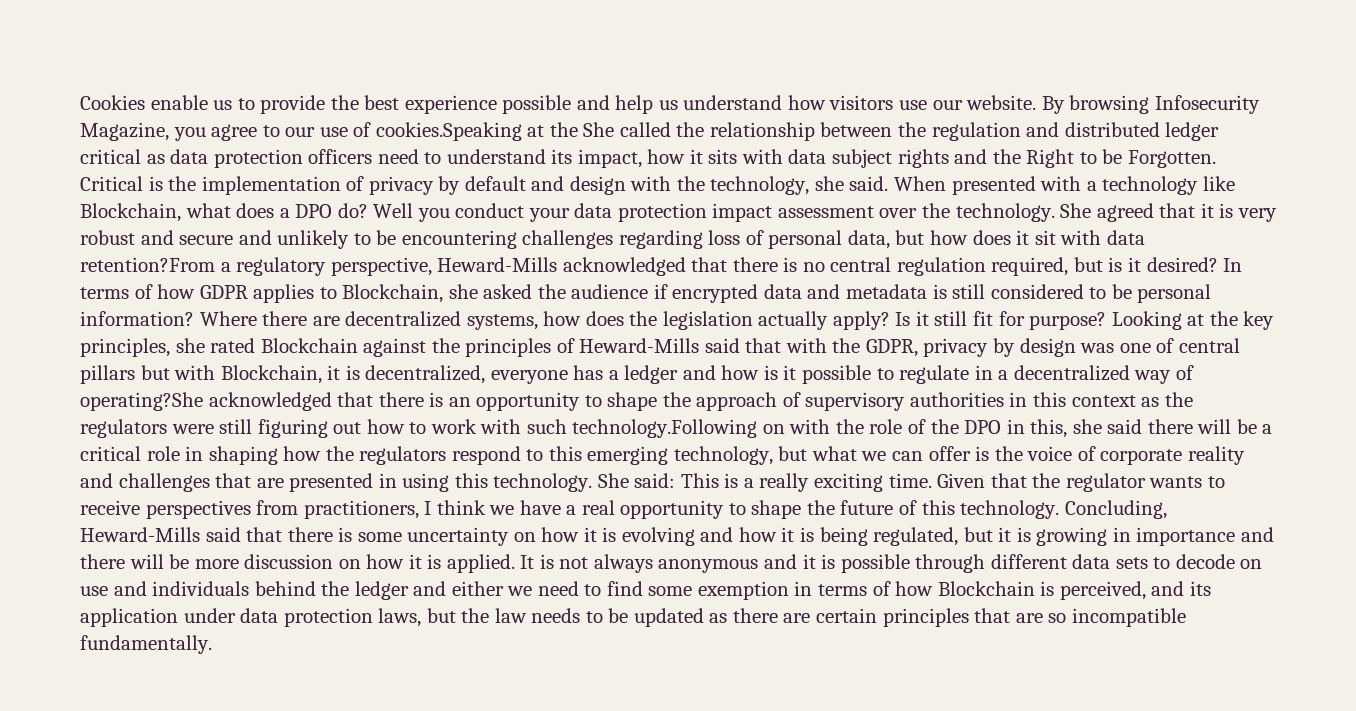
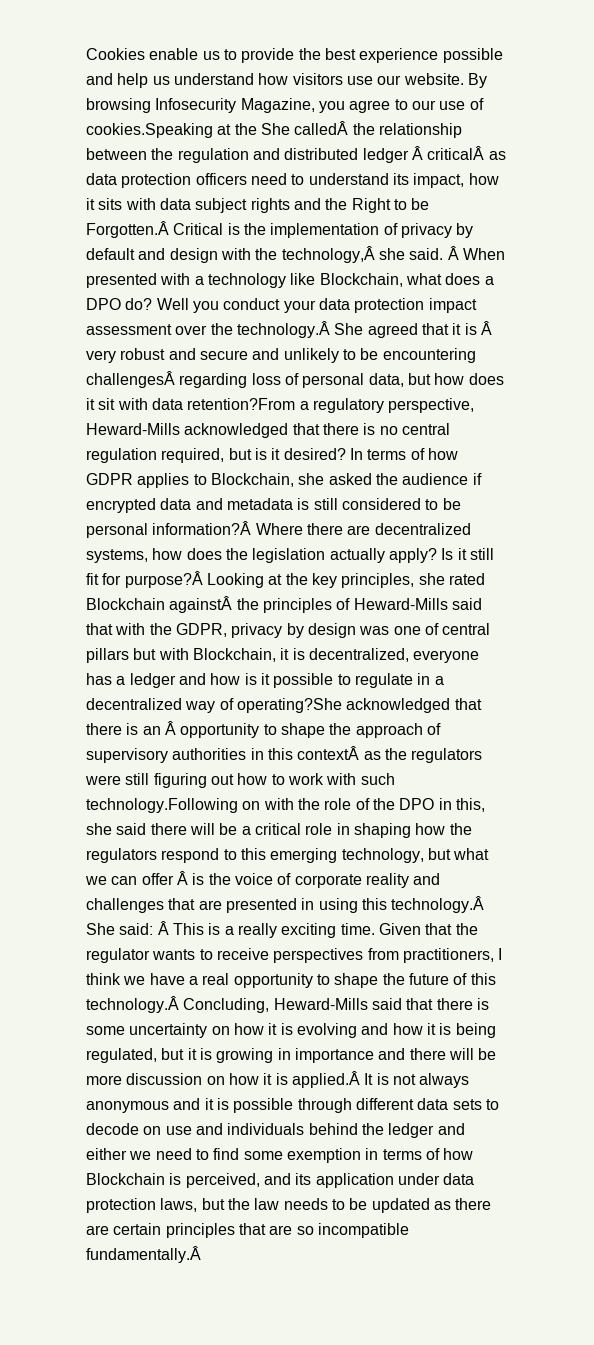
[619,122,671,137] called -> [294,121,349,135] calledÂ
[80,149,141,164] critical -> [411,146,485,160] Â criticalÂ
[1127,150,1216,168] Forgotten. -> [86,221,169,238] Forgotten.Â
[710,176,810,195] technology, -> [281,246,375,263] technology,Â
(889, 183) none -> [447,246,459,260] Â
[955,203,1055,222] technology. -> [236,321,330,338] technology.Â
(1234, 210) none -> [480,321,492,335] Â
[522,230,614,249] challenges -> [86,371,175,388] challengesÂ
[80,311,194,326] information? -> [152,521,252,535] information?Â
[1029,312,1107,330] purpose? -> [124,571,203,588] purpose?Â
[363,338,427,357] against -> [169,596,233,613] againstÂ
(471, 402) none -> [164,721,176,735] Â
[1071,395,1136,407] context -> [297,746,360,760] contextÂ
(971, 453) none -> [176,871,188,885] Â
[493,473,593,492] technology. -> [391,896,485,913] technology.Â
(676, 480) none -> [157,921,169,935] Â
[960,500,1060,519] technology. -> [86,996,179,1013] technology.Â
[446,554,515,573] applied. -> [291,1071,360,1088] applied.Â
[80,635,212,654] fundamentally. -> [86,1246,201,1263] fundamentally.Â

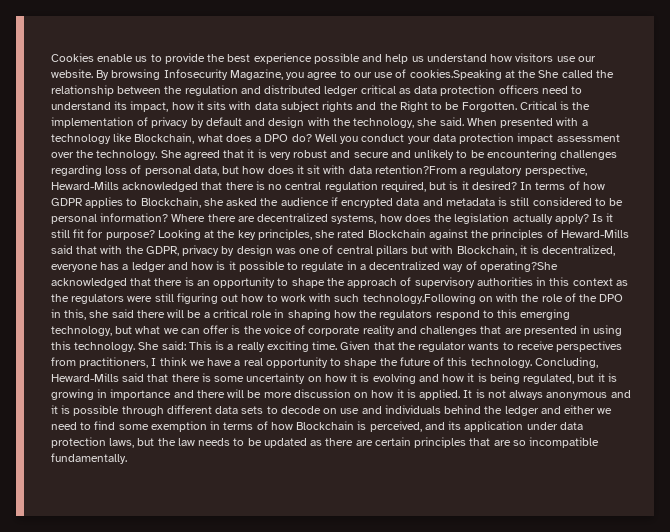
[294,121,349,135] calledÂ -> [561,70,593,78] called
[411,146,485,160] Â criticalÂ -> [360,85,396,94] critical
[86,221,169,238] Forgotten.Â -> [461,102,517,112] Forgotten.
[281,246,375,263] technology,Â -> [353,118,415,128] technology,
[447,246,459,260] Â -> (464, 121) none
[236,321,330,338] technology.Â -> [96,150,158,160] technology.
[480,321,492,335] Â -> (267, 153) none
[86,371,175,388] challengesÂ -> [560,150,618,160] challenges
[152,521,252,535] information?Â -> [100,213,169,222] information?
[124,571,203,588] purpose?Â -> [105,230,155,240] purpose?
[169,596,233,613] againstÂ -> [428,229,468,240] against
[164,721,176,735] Â -> (210, 283) none
[297,746,360,760] contextÂ -> [572,278,613,286] context
[176,871,188,885] Â -> (230, 329) none
[391,896,485,913] technology.Â -> [74,342,136,352] technology.
[157,921,169,935] Â -> (186, 345) none
[86,996,179,1013] technology.Â -> [470,358,532,368] technology.
[291,1071,360,1088] applied.Â -> [419,389,461,400] applied.
[86,1246,201,1263] fundamentally.Â -> [51,453,127,464] fundamentally.

